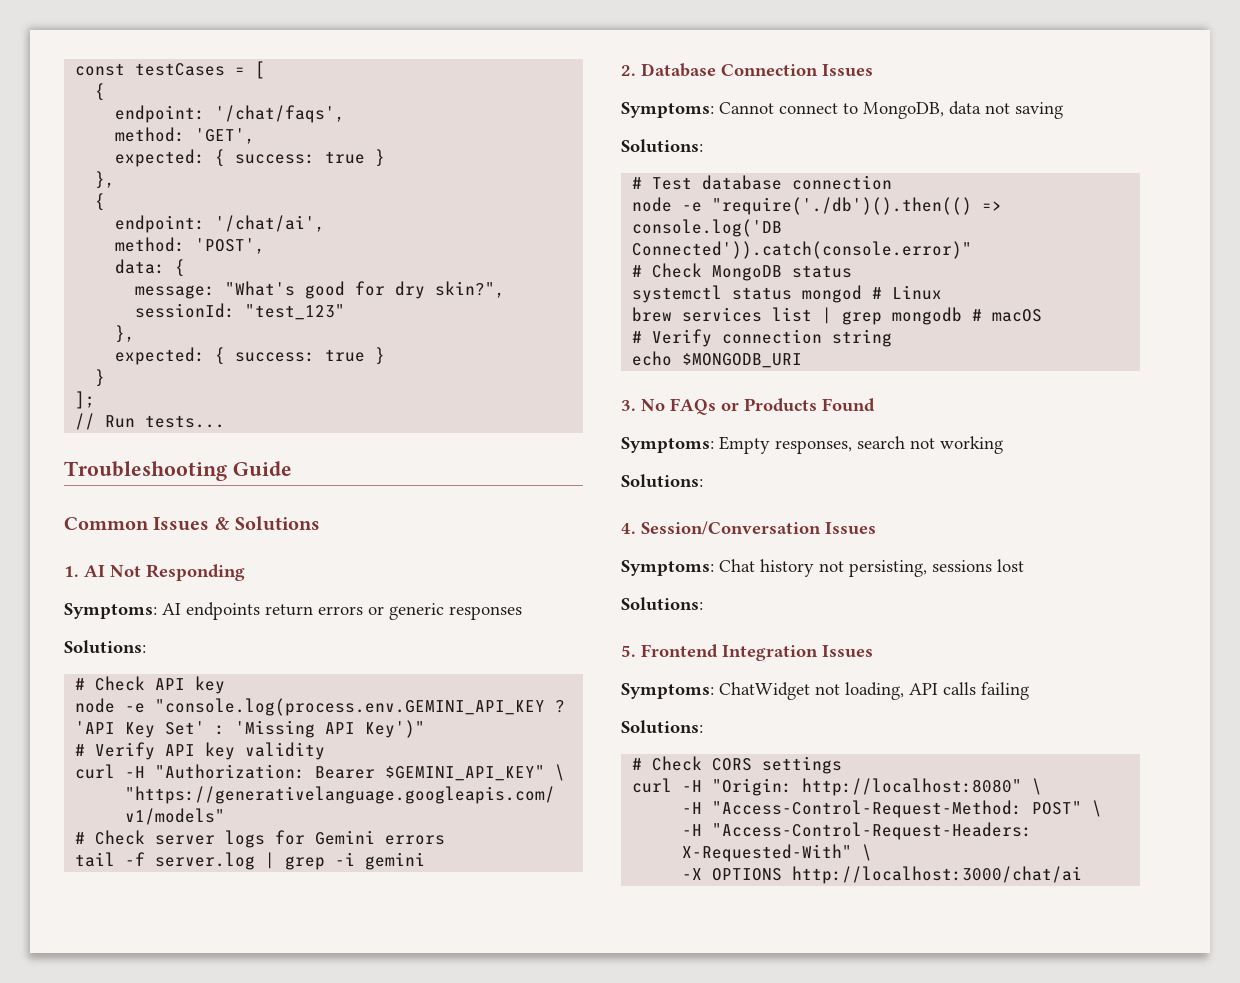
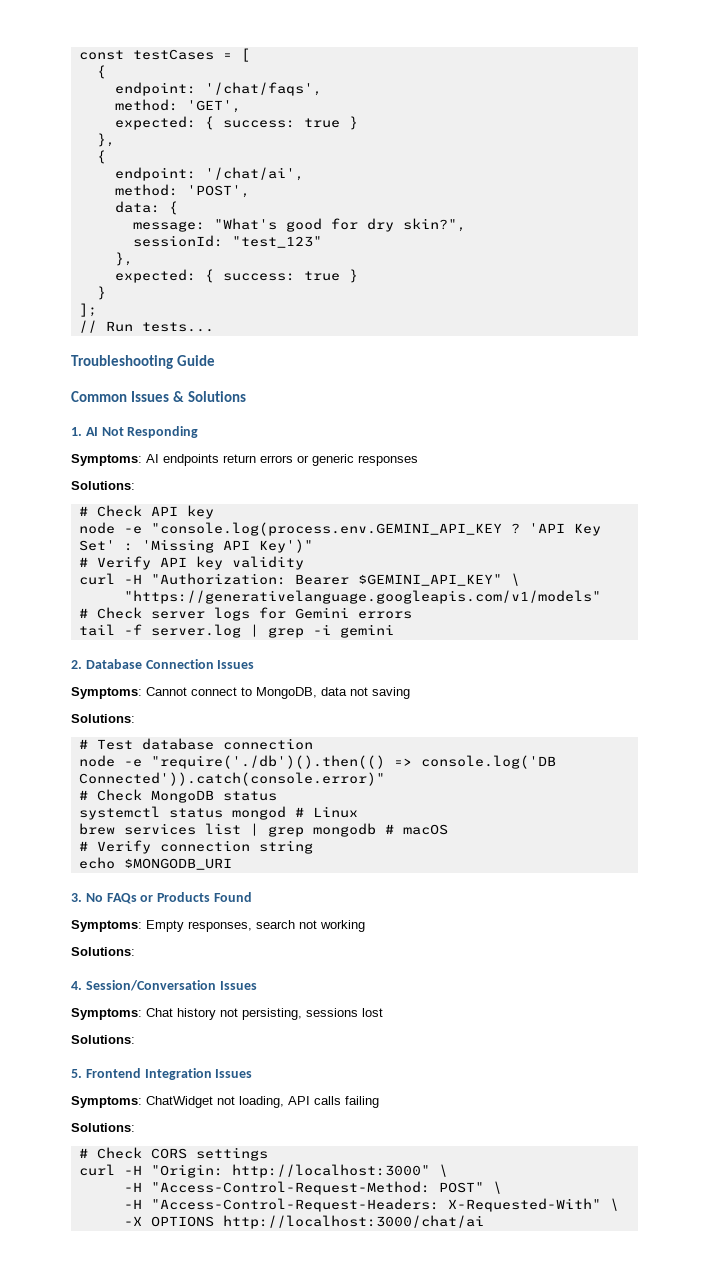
[802,778,1023,796] http://localhost:8080" -> [231,1164,430,1178] http://localhost:3000"

